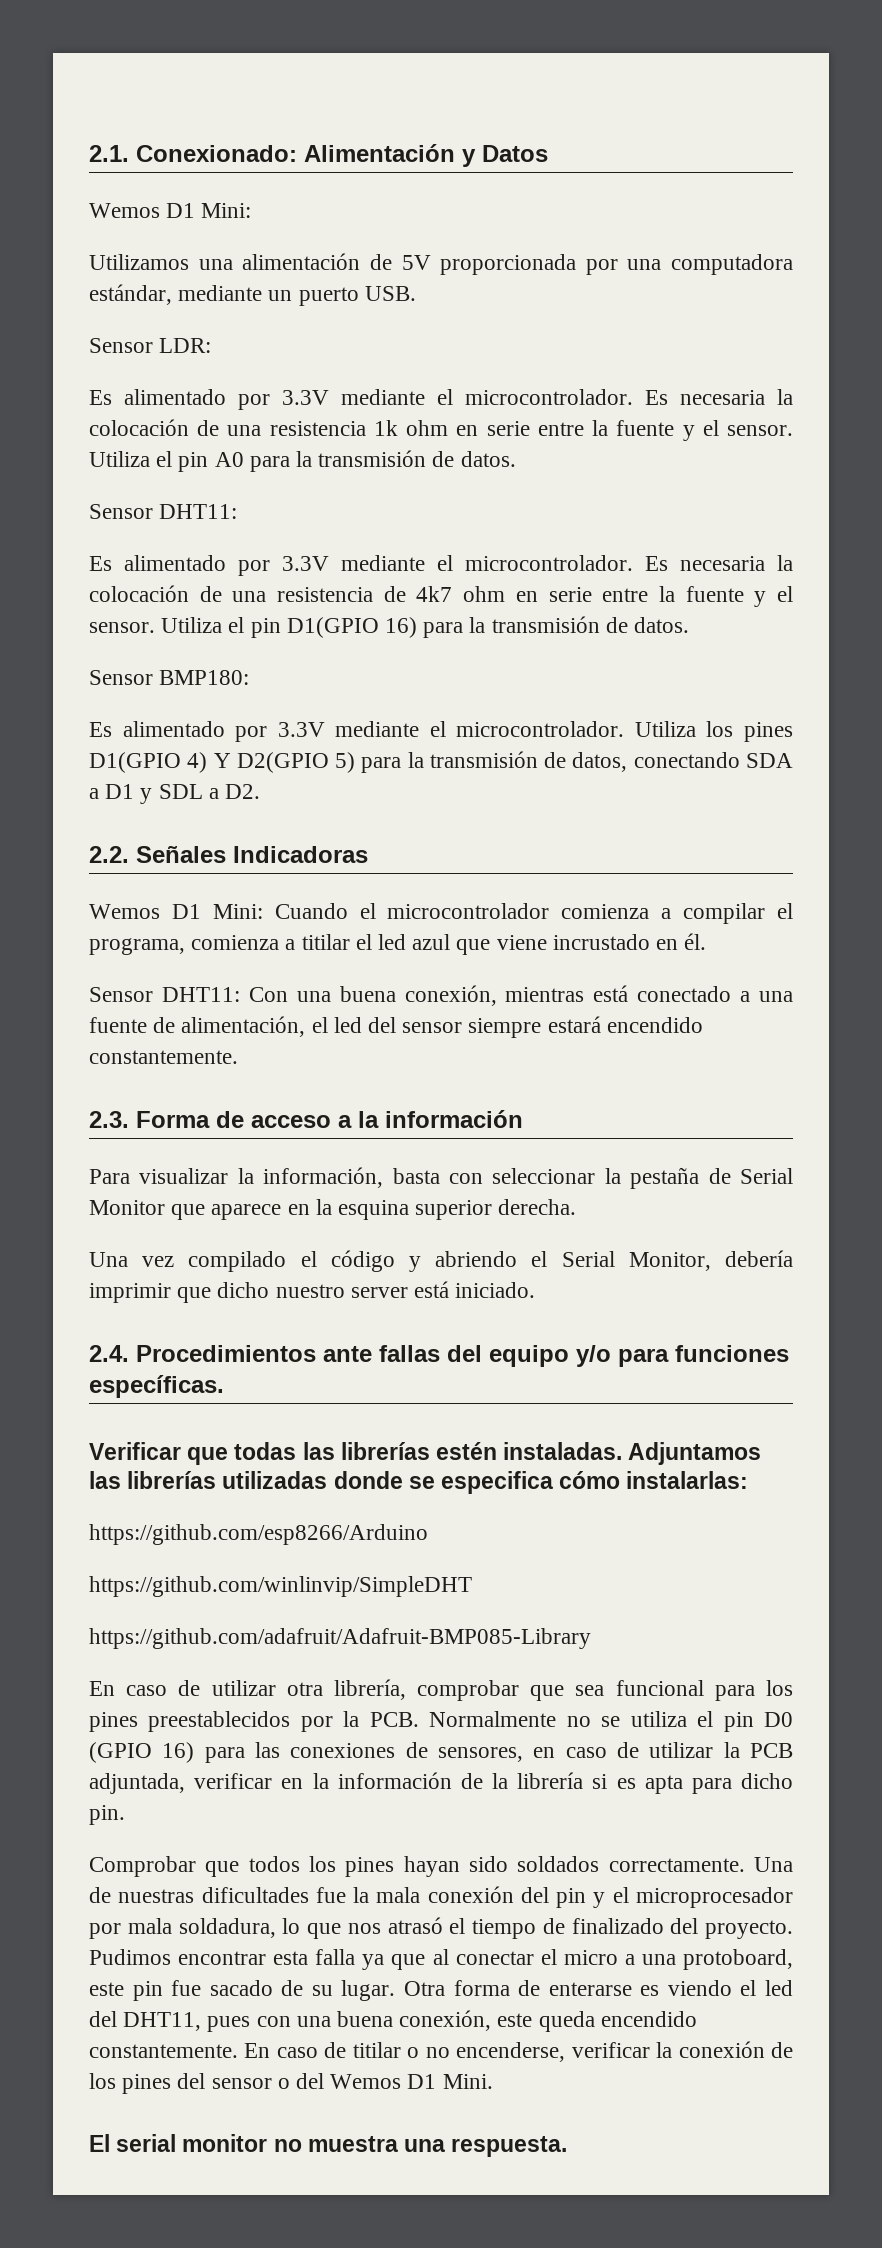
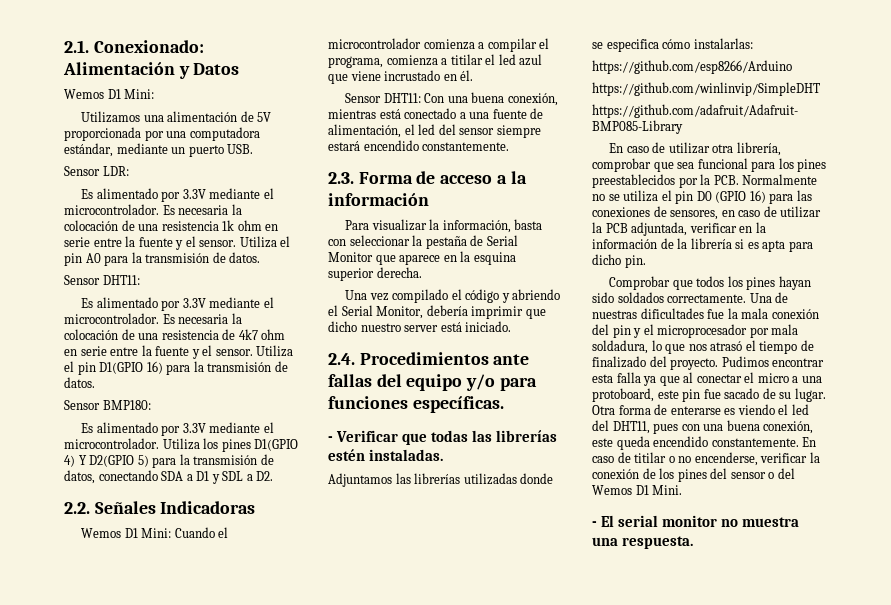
(224, 1386) none -> [328,436,333,442] -
(623, 1451) none -> (444, 455) //
(493, 2081) none -> [592,521,597,527] -

